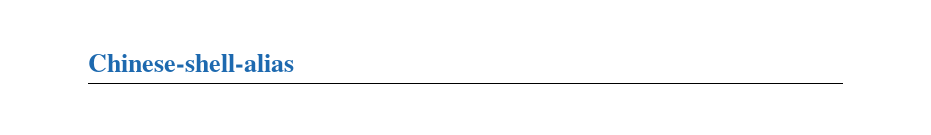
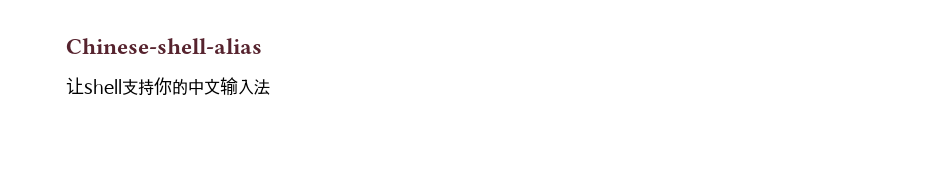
(294, 63) none -> [66,77,270,96] // 让shell支持你的中文输入法

